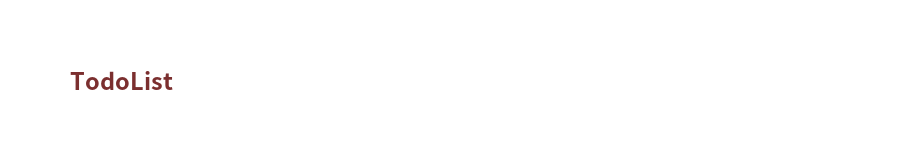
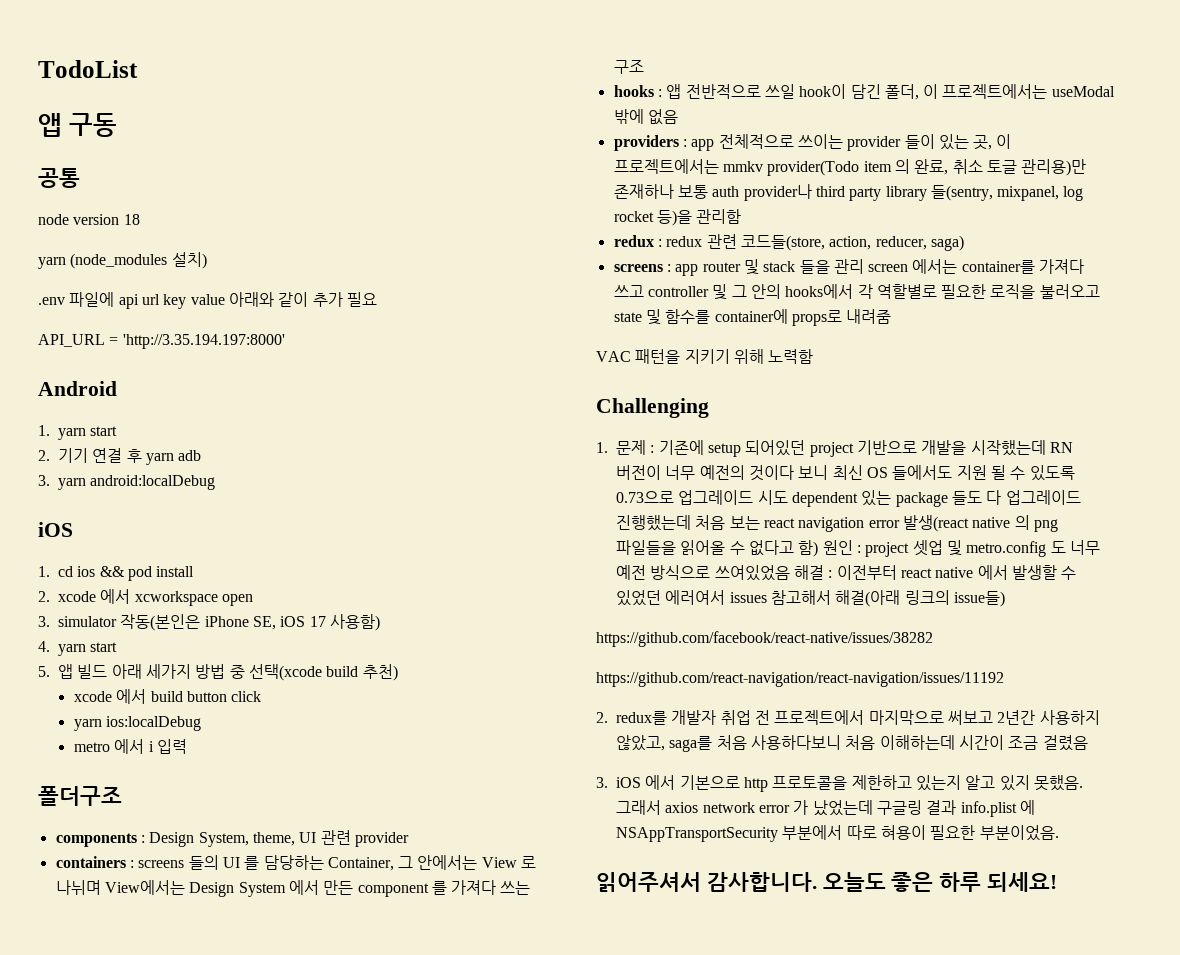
(173, 80) none -> [38,113,117,137] [38,168,80,188] [38,214,140,225] [38,252,207,269] [38,292,377,309] [38,334,285,349] [38,381,117,396] [38,425,118,440] [38,448,202,465] [38,475,216,490] [38,522,73,537] [38,566,195,581] [38,589,253,606] [38,614,380,631] [38,641,118,656] [38,664,398,681] [73,689,262,704] [73,716,202,731] [73,739,187,754] [38,786,122,806] [55,830,409,847] [55,855,537,871] [55,880,531,897] [613,60,644,74] [613,84,1115,100] [613,109,678,125] [613,134,1012,151] [613,159,1087,176] [613,184,1084,201] [613,209,742,226] [613,234,964,251] [613,259,1085,276] [613,284,1100,300] [613,309,892,326] [596,349,814,364] [596,398,709,418] [596,440,1073,457] [616,465,1075,481] [616,490,1081,507] [616,515,1058,532] [616,540,1100,557] [616,565,1077,581] [616,590,1005,607] [596,631,933,647] [596,672,1004,687] [596,710,1100,725] [616,735,1088,752] [596,775,1083,792] [616,800,1035,817] [616,825,1059,842] [596,872,1058,893] // 앱 구동 // 공통 // node version 18 // yarn (node_modules 설치) // .env 파일에 api url key value 아래와 같이 추가 필요 // API_URL = 'http://3.35.194.197:8000' // Android // 1. yarn start // 2. 기기 연결 후 yarn adb // 3. yarn android:localDebug // iOS // 1. cd ios && pod install // 2. xcode 에서 xcworkspace open // 3. simulator 작동(본인은 iPhone SE, iOS 17 사용함) // 4. yarn start // 5. 앱 빌드 아래 세가지 방법 중 선택(xcode build 추천) // xcode 에서 build button click // yarn ios:localDebug // metro 에서 i 입력 // 폴더구조 // components : Design System, theme, UI 관련 provider // containers : screens 들의 UI 를 담당하는 Container, 그 안에서는 View 로 나뉘며 View에서는 Design System 에서 만든 component 를 가져다 쓰는 구조 // hooks : 앱 전반적으로 쓰일 hook이 담긴 폴더, 이 프로젝트에서는 useModal 밖에 없음 // providers : app 전체적으로 쓰이는 provider 들이 있는 곳, 이 프로젝트에서는 mmkv provider(Todo item 의 완료, 취소 토글 관리용)만 존재하나 보통 auth provider나 third party library 들(sentry, mixpanel, log rocket 등)을 관리함 // redux : redux 관련 코드들(store, action, reducer, saga) // screens : app router 및 stack 들을 관리 screen 에서는 container를 가져다 쓰고 controller 및 그 안의 hooks에서 각 역할별로 필요한 로직을 불러오고 state 및 함수를 container에 props로 내려줌 // VAC 패턴을 지키기 위해 노력함 // Challenging // 1. 문제 : 기존에 setup 되어있던 project 기반으로 개발을 시작했는데 RN 버전이 너무 예전의 것이다 보니 최신 OS 들에서도 지원 될 수 있도록 0.73으로 업그레이드 시도 dependent 있는 package 들도 다 업그레이드 진행했는데 처음 보는 react navigation error 발생(react native 의 png 파일들을 읽어올 수 없다고 함) 원인 : project 셋업 및 metro.config 도 너무 예전 방식으로 쓰여있었음 해결 : 이전부터 react native 에서 발생할 수 있었던 에러여서 issues 참고해서 해결(아래 링크의 issue들) // https://github.com/facebook/react-native/issues/38282 // https://github.com/react-navigation/react-navigation/issues/11192 // 2. redux를 개발자 취업 전 프로젝트에서 마지막으로 써보고 2년간 사용하지 않았고, saga를 처음 사용하다보니 처음 이해하는데 시간이 조금 걸렸음 // 3. iOS 에서 기본으로 http 프로토콜을 제한하고 있는지 알고 있지 못했음. 그래서 axios network error 가 났었는데 구글링 결과 info.plist 에 NSAppTransportSecurity 부분에서 따로 혀용이 필요한 부분이었음. // 읽어주셔서 감사합니다. 오늘도 좋은 하루 되세요!

